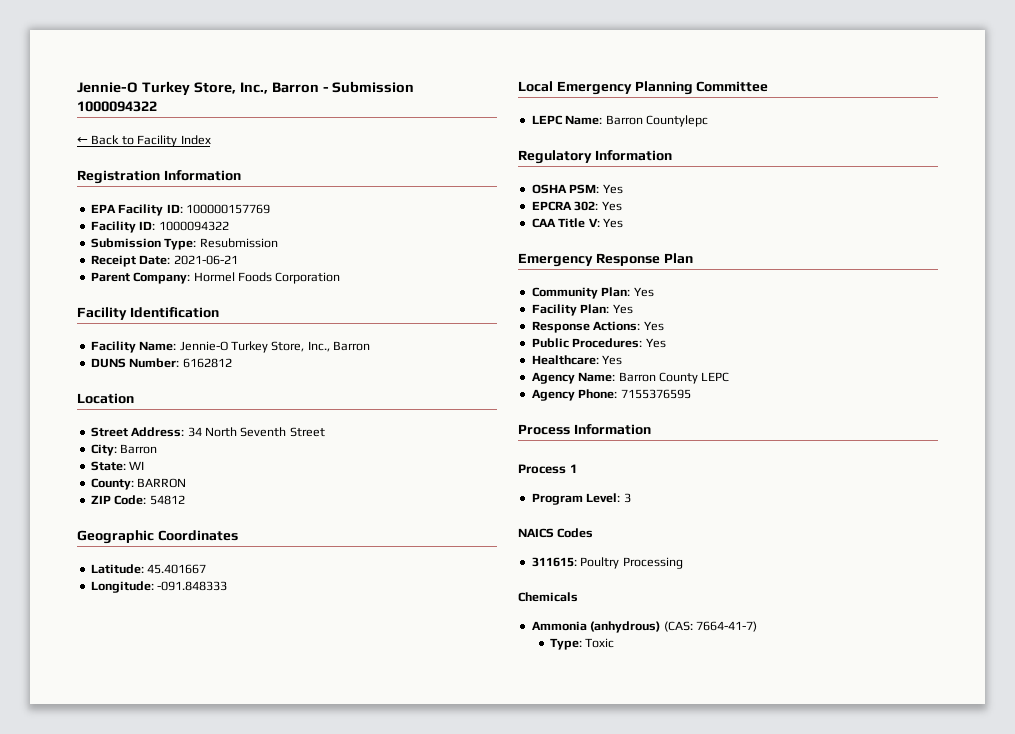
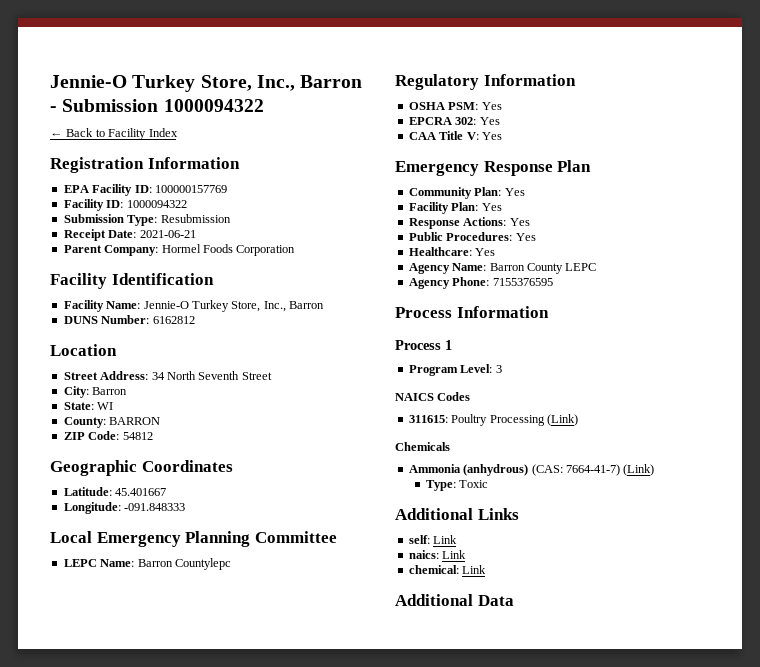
(683, 563) none -> [546,414,578,426] (Link)
(757, 626) none -> [623,464,655,476] (Link)
(615, 643) none -> [395,508,519,520] [408,535,458,544] [408,550,467,559] [408,565,487,574] [395,594,514,606] // Additional Links // self: Link // naics: Link // chemical: Link // Additional Data

